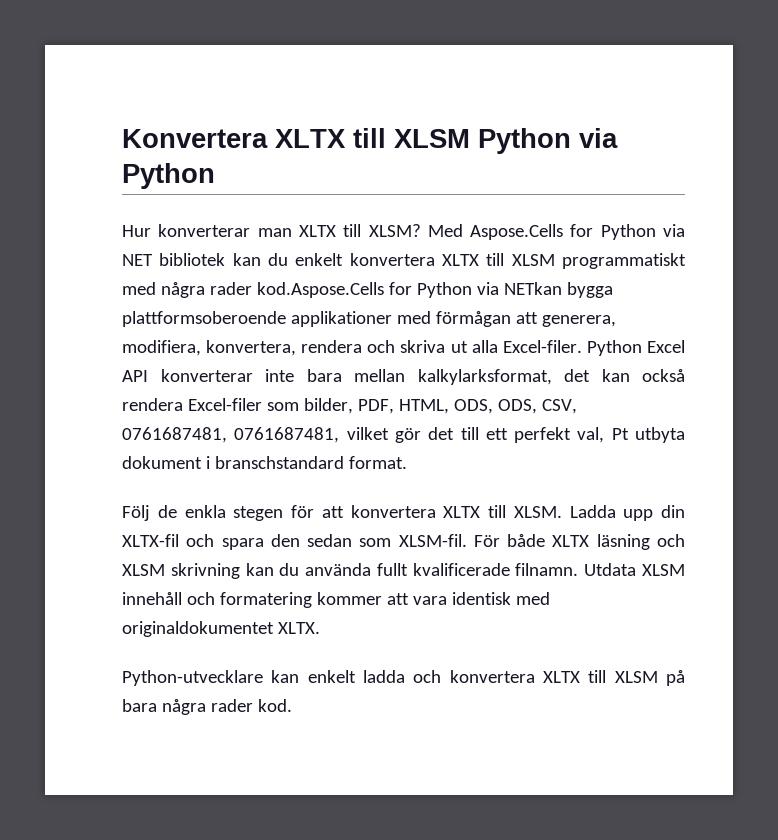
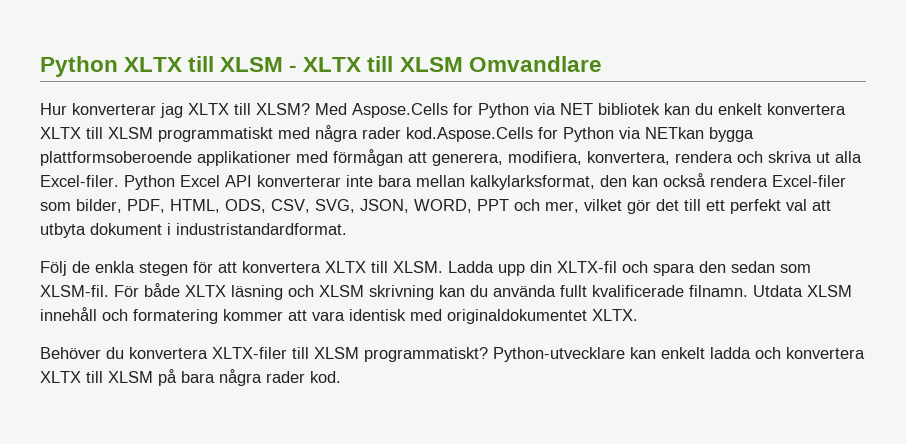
[122,128,618,154] [122,163,215,189] Konvertera XLTX till XLSM Python via Python -> [40,56,602,77] Python XLTX till XLSM - XLTX till XLSM Omvandlare
[257,228,292,237] man -> [160,103,183,118] jag
[564,369,590,382] det -> [600,175,627,187] den
[497,399,577,414] [122,427,340,443] ODS, CSV, 0761687481, 0761687481, -> [271,199,579,213] CSV, SVG, JSON, WORD, PPT och mer,
[577,427,629,443] val, Pt -> [786,199,831,211] val att
[214,456,407,469] branschstandard format. -> [176,223,347,235] industristandardformat.
(320, 628) none -> [40,347,488,362] Behöver du konvertera XLTX-filer till XLSM programmatiskt?

